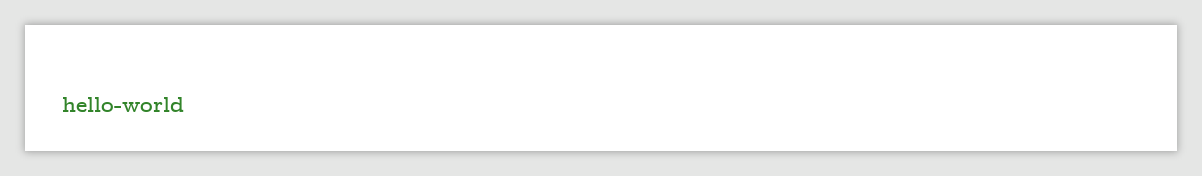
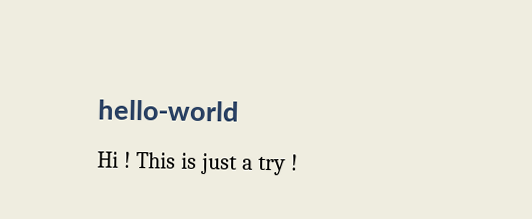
(184, 104) none -> [97,151,298,176] // Hi ! This is just a try !

